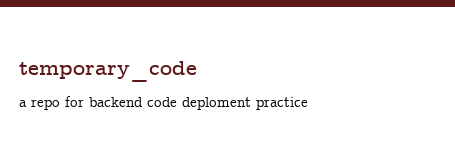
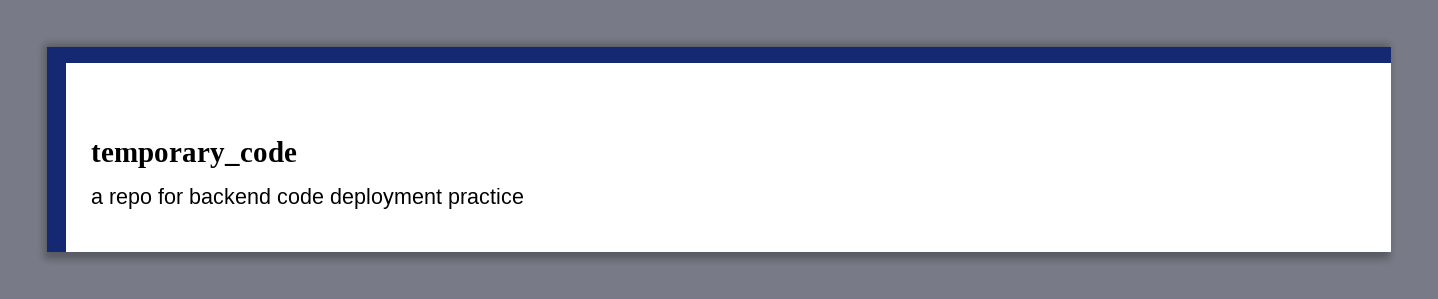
[182,97,251,110] deploment -> [330,188,442,209] deployment

